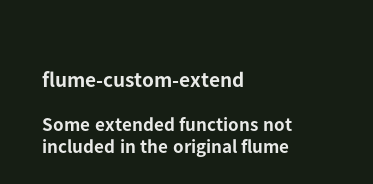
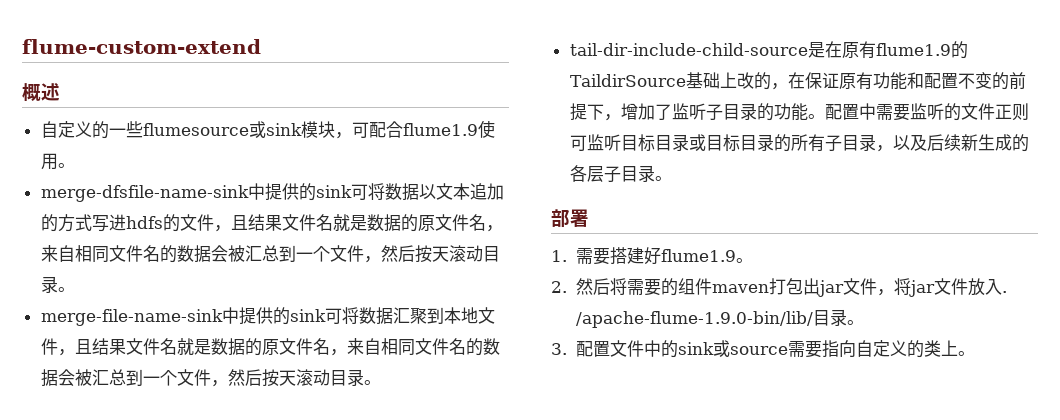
[42,117,292,131] [42,139,290,157] Some extended functions not included in the original flume -> [22,83,60,102] [40,120,495,139] [40,153,75,170] [40,183,504,202] [40,214,503,232] [40,245,500,263] [40,276,75,293] [40,307,495,326] [40,338,500,356] [40,369,381,387] [569,41,968,59] [569,72,1026,90] [569,103,1029,121] [569,134,1029,152] [569,165,672,183] [551,209,589,228] [551,247,753,265] [551,278,1007,297] [575,309,864,328] [551,340,975,358] 概述 // 自定义的一些flumesource或sink模块，可配合flume1.9使用。 // merge-dfsfile-name-sink中提供的sink可将数据以文本追加的方式写进hdfs的文件，且结果文件名就是数据的原文件名，来自相同文件名的数据会被汇总到一个文件，然后按天滚动目录。 // merge-file-name-sink中提供的sink可将数据汇聚到本地文件，且结果文件名就是数据的原文件名，来自相同文件名的数据会被汇总到一个文件，然后按天滚动目录。 // tail-dir-include-child-source是在原有flume1.9的TaildirSource基础上改的，在保证原有功能和配置不变的前提下，增加了监听子目录的功能。配置中需要监听的文件正则可监听目标目录或目标目录的所有子目录，以及后续新生成的各层子目录。 // 部署 // 1.需要搭建好flume1.9。 // 2.然后将需要的组件maven打包出jar文件，将jar文件放入. /apache-flume-1.9.0-bin/lib/目录。 // 3.配置文件中的sink或source需要指向自定义的类上。

